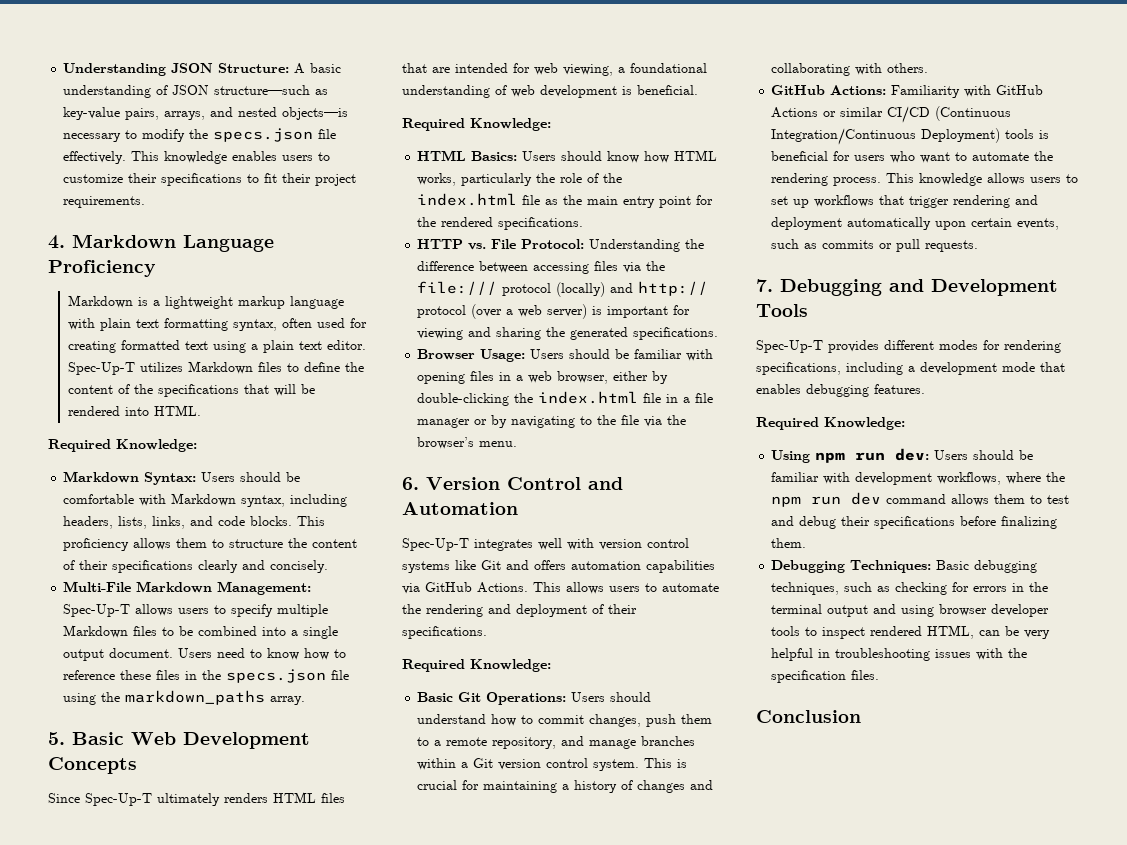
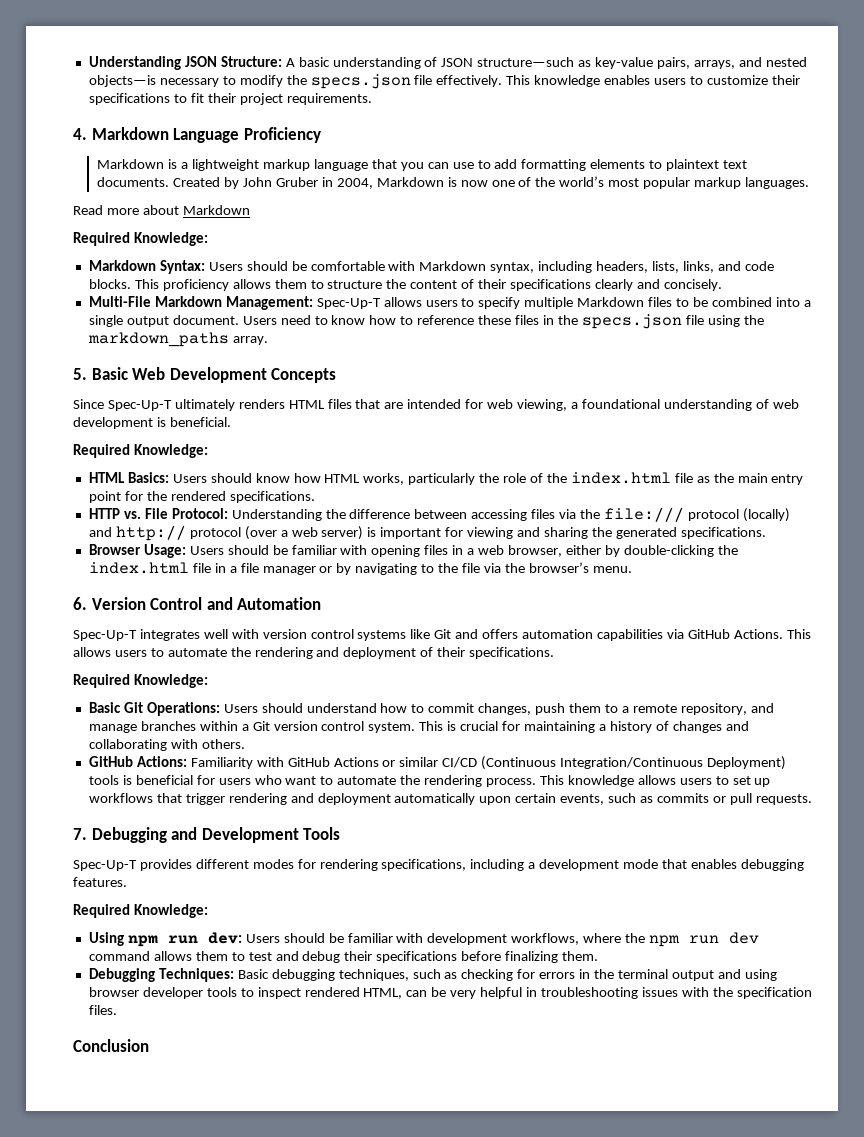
[67,318,367,331] [67,340,366,353] [67,361,364,375] [67,384,315,397] [67,405,201,416] with plain text formatting syntax, often used for creating formatted text using a plain text editor. Spec-Up-T utilizes Markdown files to define the content of the specifications that will be rendered into HTML. -> [371,159,748,171] [97,176,809,189] [73,205,250,215] that you can use to add formatting elements to plaintext text documents. Created by John Gruber in 2004, Markdown is now one of the world’s most popular markup languages. // Read more about Markdown

